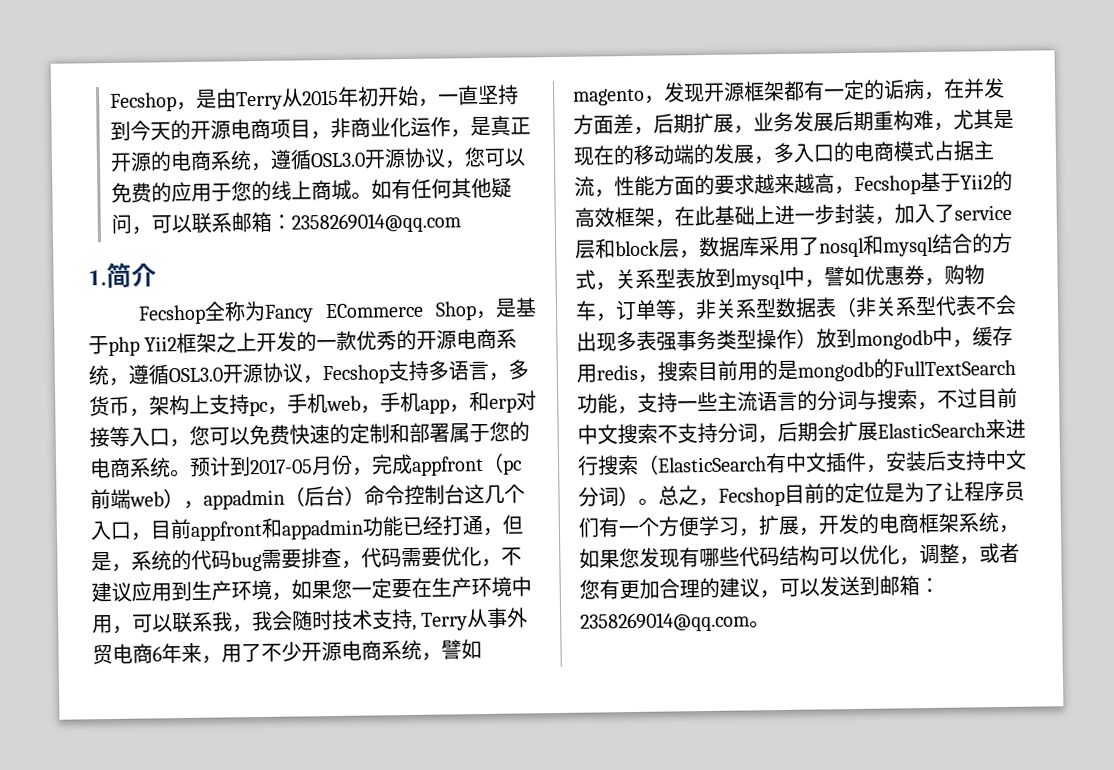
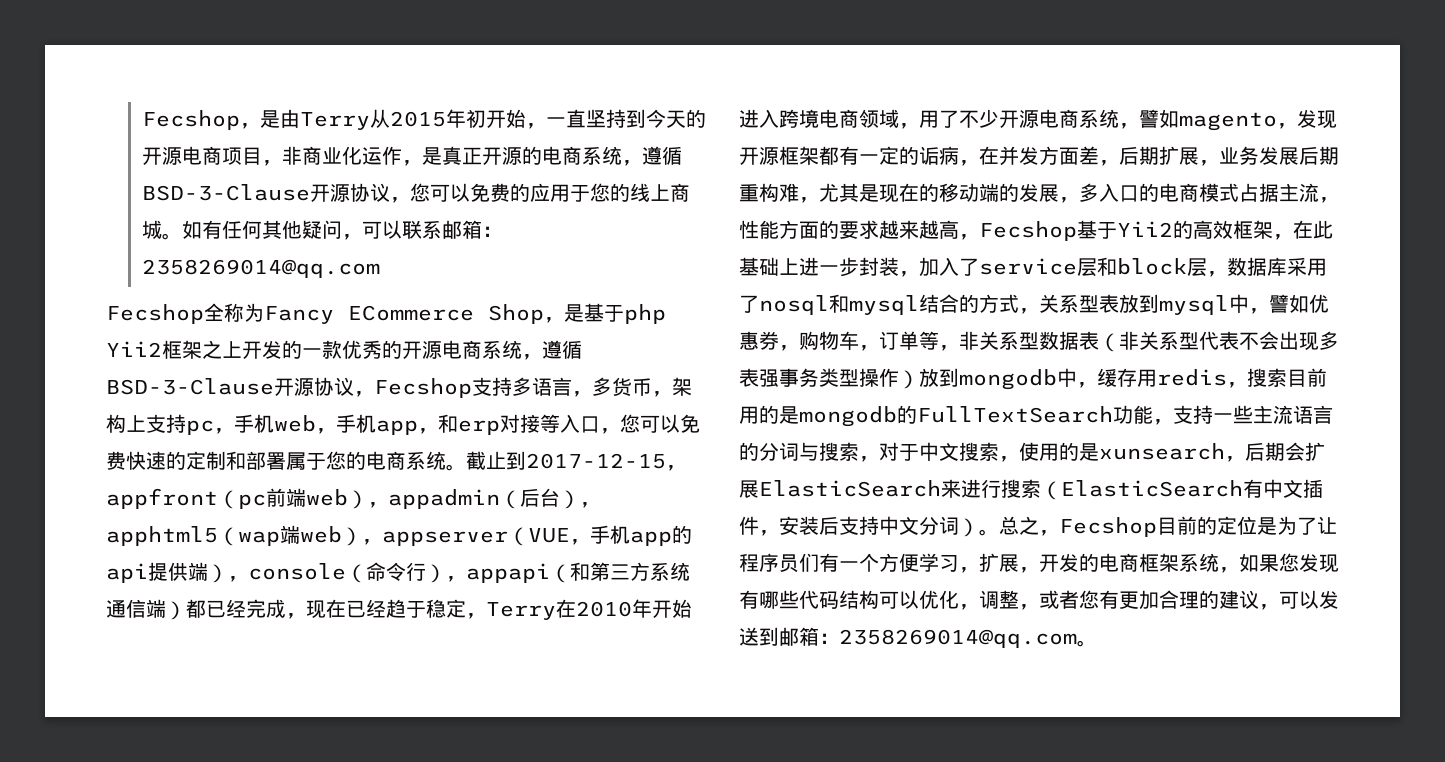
[310,152,367,168] OSL3.0 -> [141,184,310,201] BSD-3-Clause
[87,262,157,289] // 1.简介 -> (380, 268) none
[168,367,223,383] OSL3.0 -> [106,378,274,395] BSD-3-Clause
[189,453,413,477] 预计到2017-05月份，完成 -> [466,451,686,471] 截止到2017-12-15，
[364,483,525,506] [90,514,524,541] [91,546,522,573] [91,576,532,603] [92,607,529,634] [92,642,202,665] 命令控制台这几个入口，目前appfront和appadmin功能已经打通，但是，系统的代码bug需要排查，代码需要优化，不建议应用到生产环境，如果您一定要在生产环境中用，可以联系我，我会随时技术支持, Terry从事外贸电商6年来 -> [580,502,600,508] [106,525,692,546] [106,562,690,583] [106,599,692,620] [739,109,899,128] ，apphtml5（wap端web），appserver（VUE，手机app的api提供端），console（命令行），appapi（和第三方系统通信端）都已经完成，现在已经趋于稳定，Terry在2010年开始进入跨境电商领域
[937,387,1018,409] [577,422,758,445] 不过目前中文搜索不支持分词 -> [879,442,1225,462] 对于中文搜索，使用的是xunsearch

